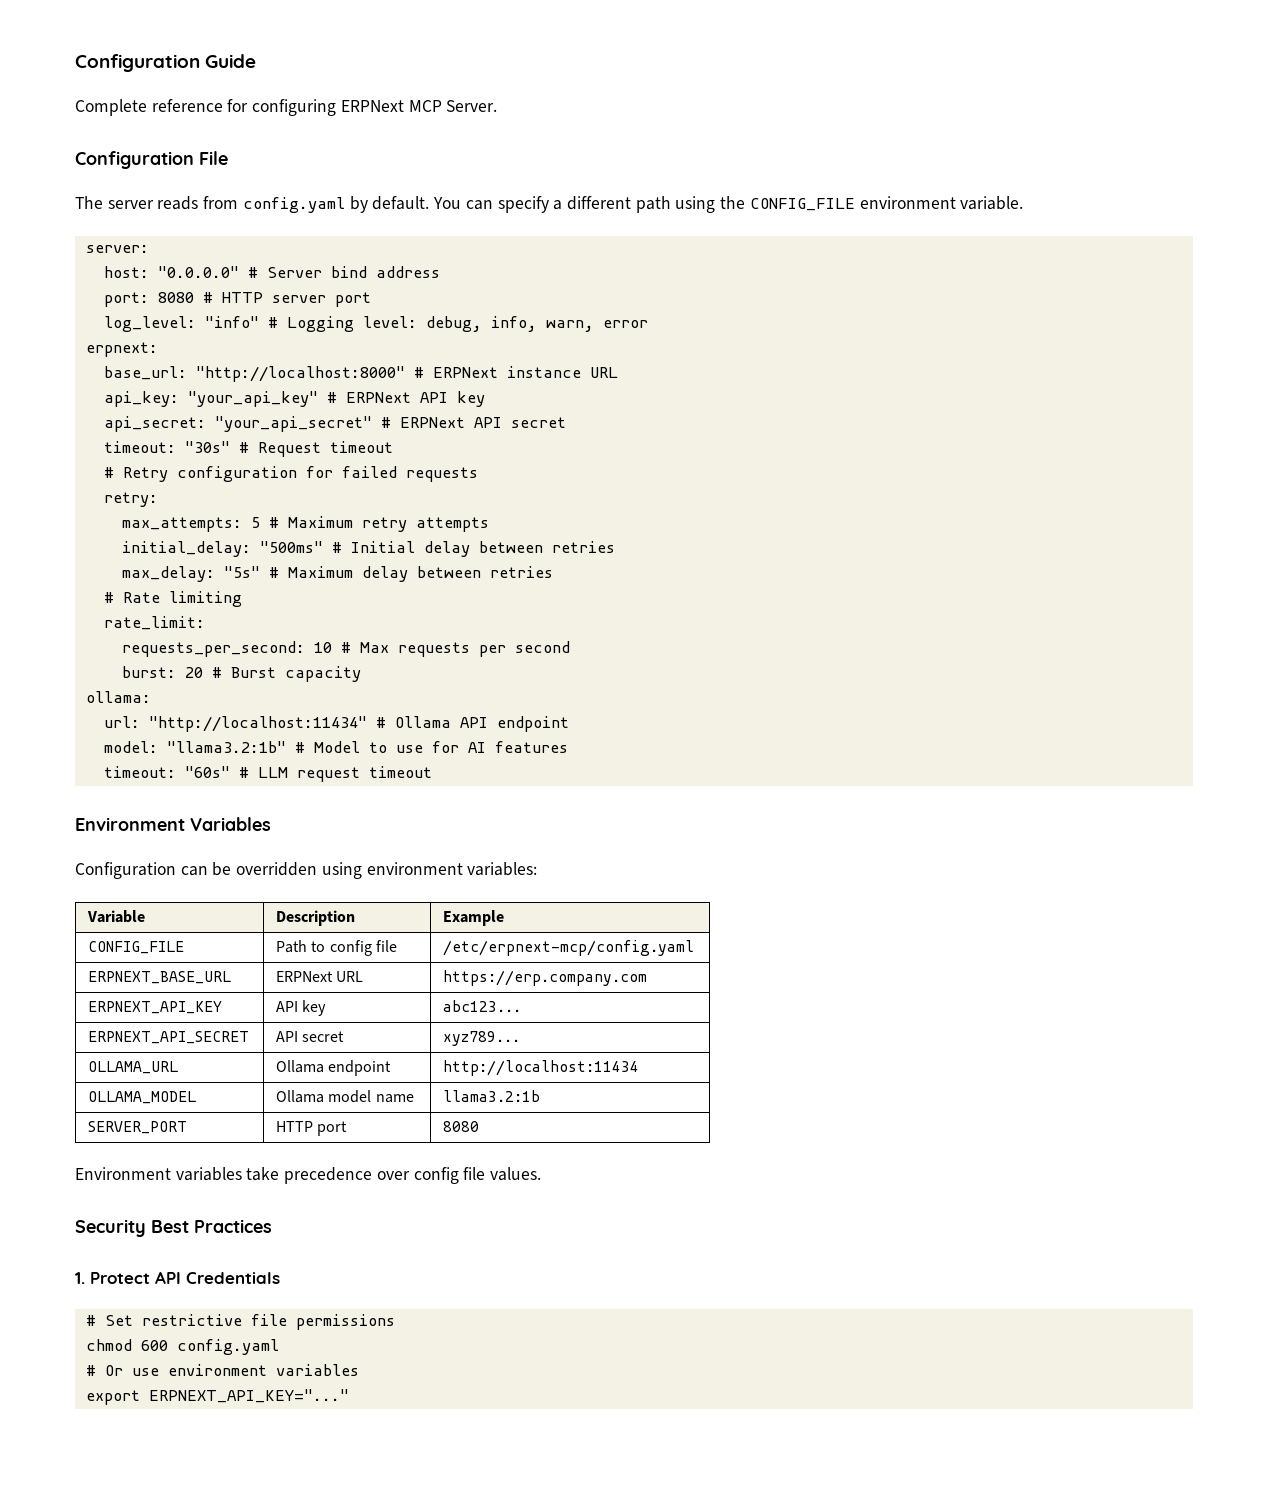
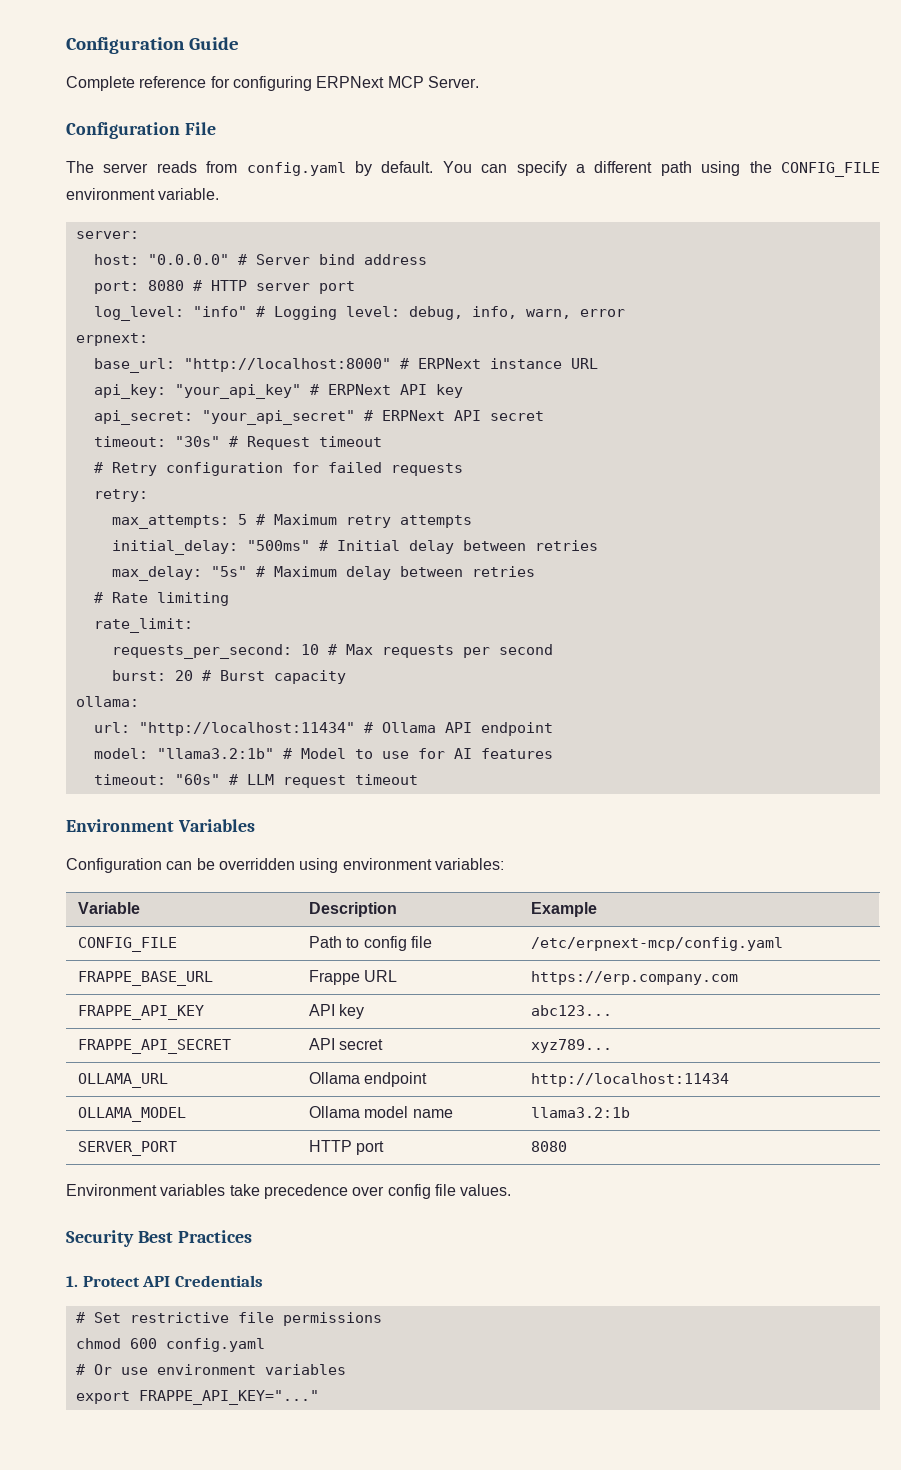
[88,971,232,984] [276,971,334,982] ERPNEXT_BASE_URL | ERPNext -> [78,971,214,986] [309,970,361,985] FRAPPE_BASE_URL | Frappe
[88,1001,223,1014] ERPNEXT_API_KEY -> [78,1005,205,1020] FRAPPE_API_KEY
[88,1031,250,1044] ERPNEXT_API_SECRET -> [78,1039,232,1054] FRAPPE_API_SECRET
[148,1389,349,1403] ERPNEXT_API_KEY="..." -> [138,1390,319,1405] FRAPPE_API_KEY="..."

